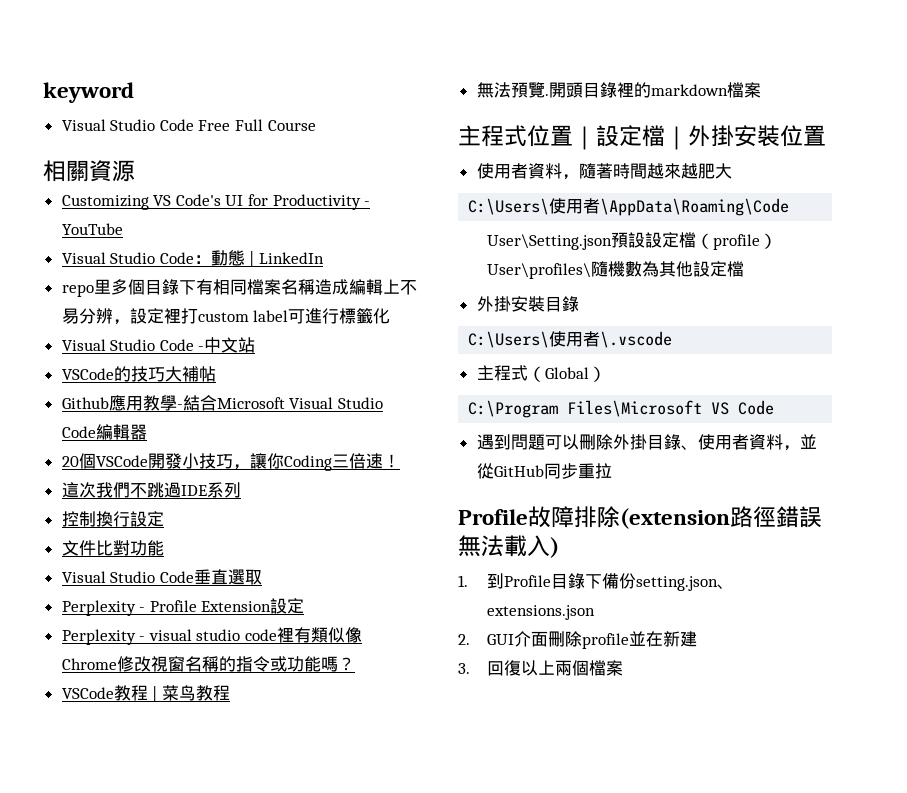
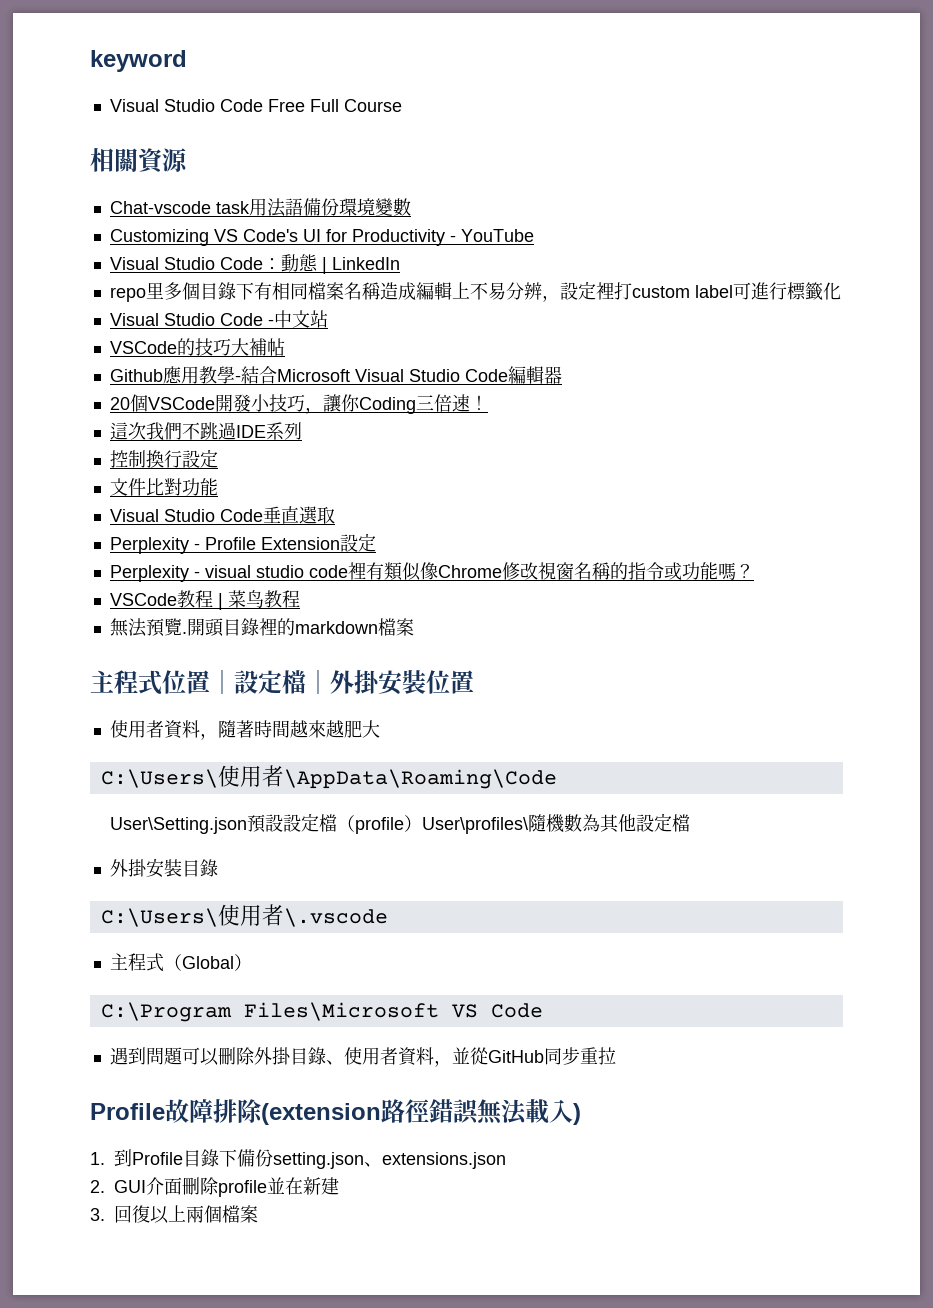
(135, 171) none -> [109,198,411,217] // Chat-vscode task用法語備份環境變數

